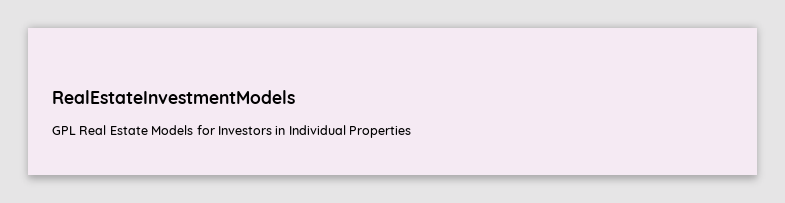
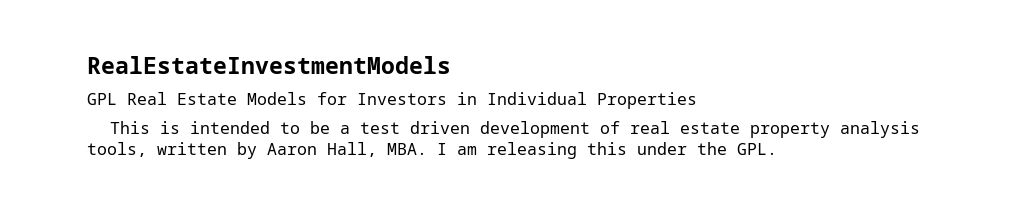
(411, 132) none -> [110,121,921,138] [87,142,777,159] // This is intended to be a test driven development of real estate property analysis tools, written by Aaron Hall, MBA. I am releasing this under the GPL.

